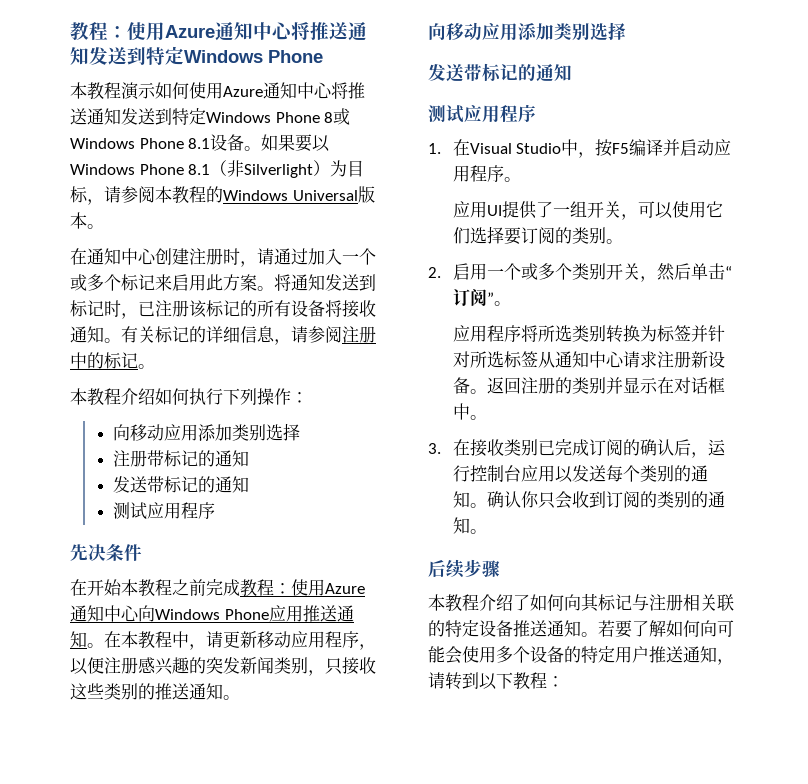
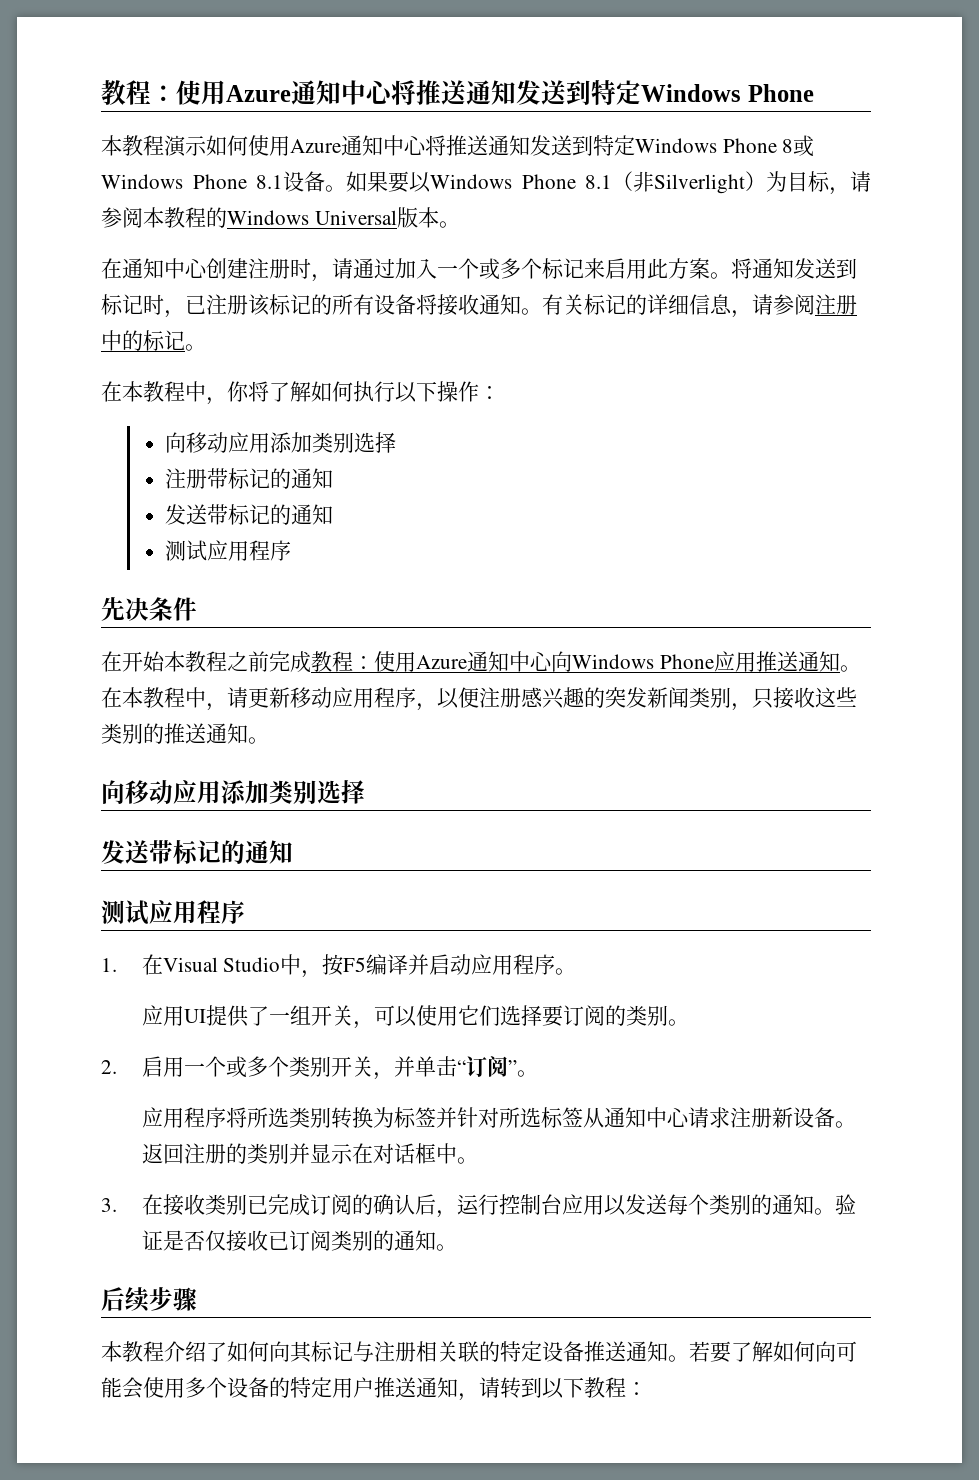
[70,388,155,406] 本教程介绍 -> [101,381,311,405] 在本教程中，你将了解
[223,388,257,405] 下列 -> [395,381,437,403] 以下
[656,263,691,281] 然后 -> [393,1056,415,1077] 并
[486,491,657,509] 确认你只会收到订阅的 -> [834,1194,856,1215] [141,1230,331,1252] 验证是否仅接收已订阅

